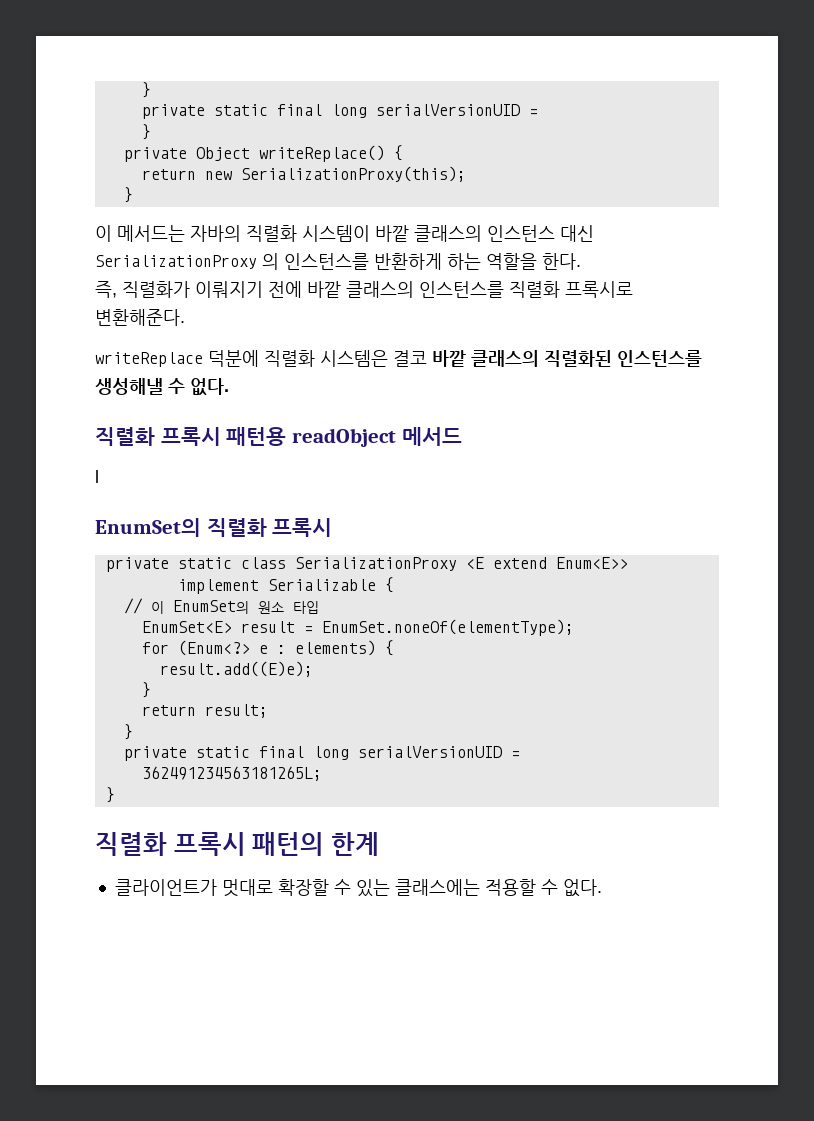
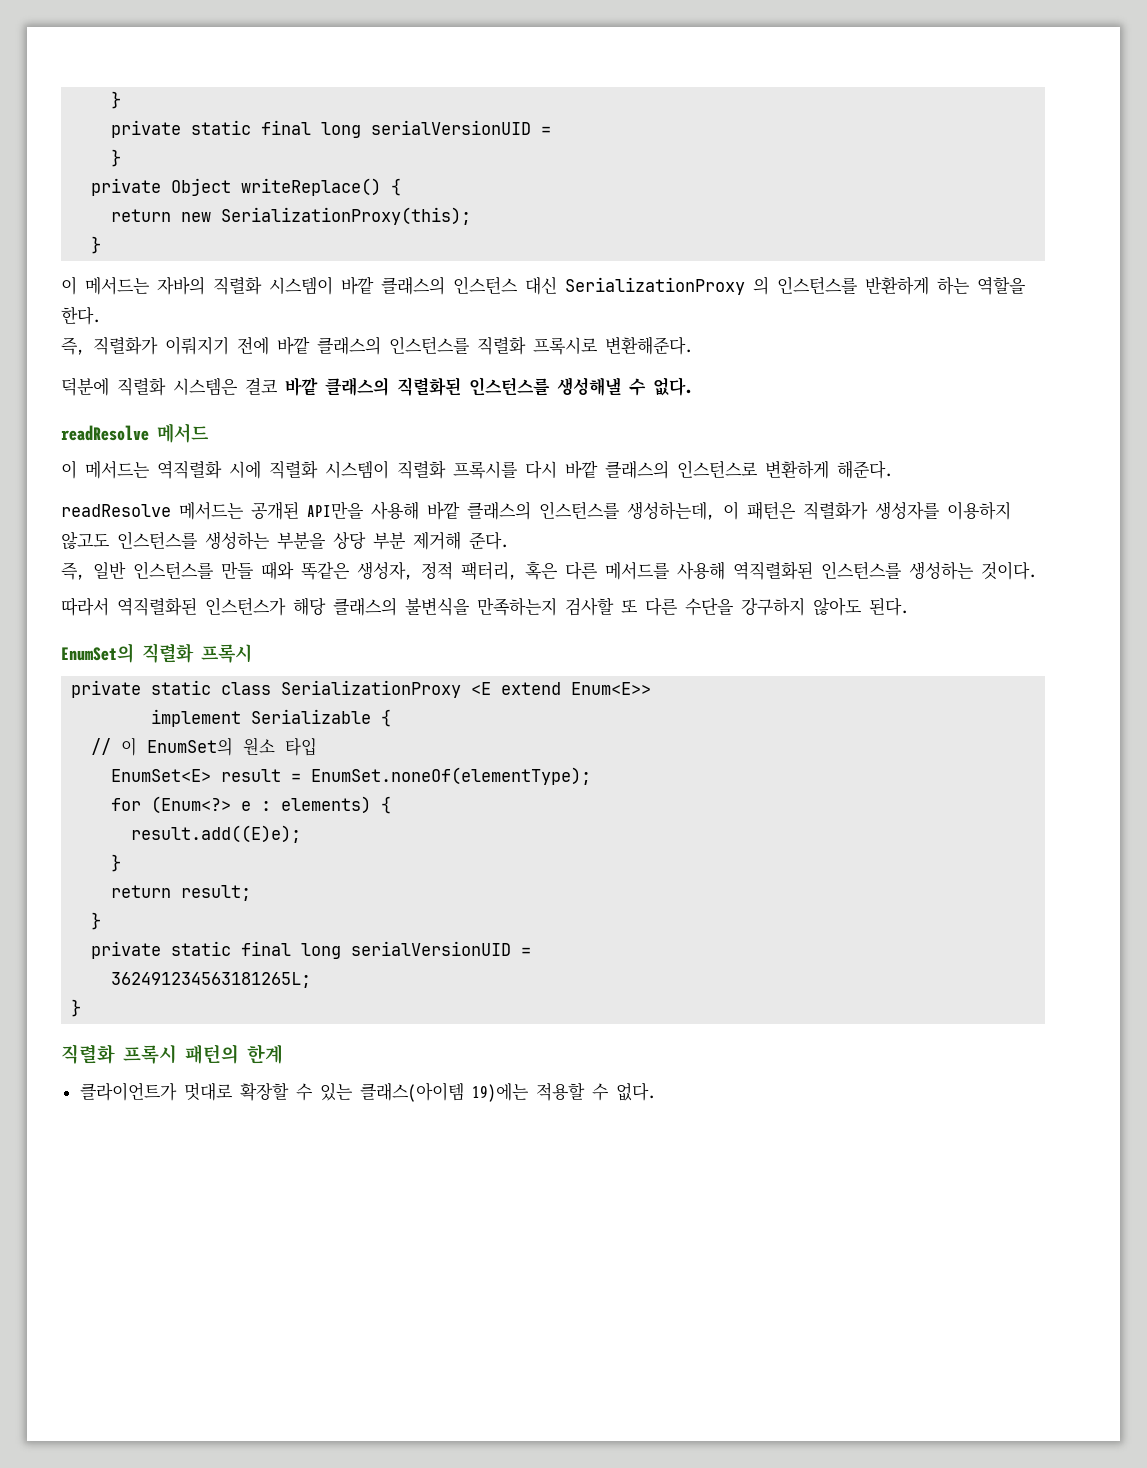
[95,352,203,367] writeReplace -> (693, 345) none
[95,427,462,447] [95,470,99,483] 직렬화 프록시 패턴용 readObject 메서드 // l -> [61,423,209,443] [61,460,893,479] [61,501,1011,520] [61,531,509,550] [61,561,1037,580] [61,597,909,616] readResolve 메서드 // 이 메서드는 역직렬화 시에 직렬화 시스템이 직렬화 프록시를 다시 바깥 클래스의 인스턴스로 변환하게 해준다. // readResolve 메서드는 공개된 API만을 사용해 바깥 클래스의 인스턴스를 생성하는데, 이 패턴은 직렬화가 생성자를 이용하지 않고도 인스턴스를 생성하는 부분을 상당 부분 제거해 준다. // 즉, 일반 인스턴스를 만들 때와 똑같은 생성자, 정적 팩터리, 혹은 다른 메서드를 사용해 역직렬화된 인스턴스를 생성하는 것이다. // 따라서 역직렬화된 인스턴스가 해당 클래스의 불변식을 만족하는지 검사할 또 다른 수단을 강구하지 않아도 된다.
[394,879,480,896] 클래스에는 -> [359,1082,529,1102] 클래스(아이템 19)에는

